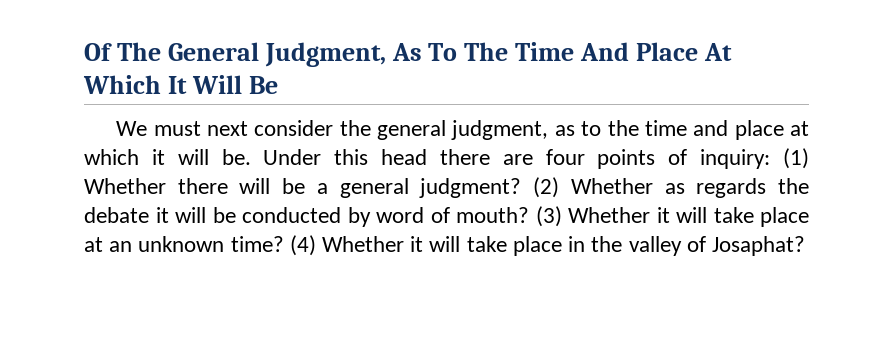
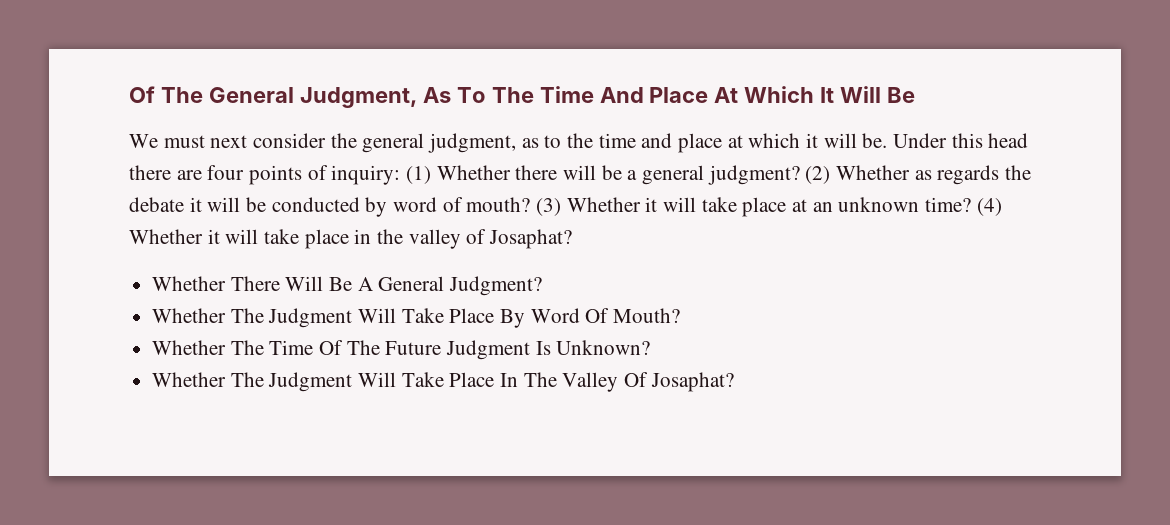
(805, 246) none -> [152,276,543,296] [152,308,681,328] [152,340,651,360] [152,372,734,392] // Whether There Will Be A General Judgment? // Whether The Judgment Will Take Place By Word Of Mouth? // Whether The Time Of The Future Judgment Is Unknown? // Whether The Judgment Will Take Place In The Valley Of Josaphat?

